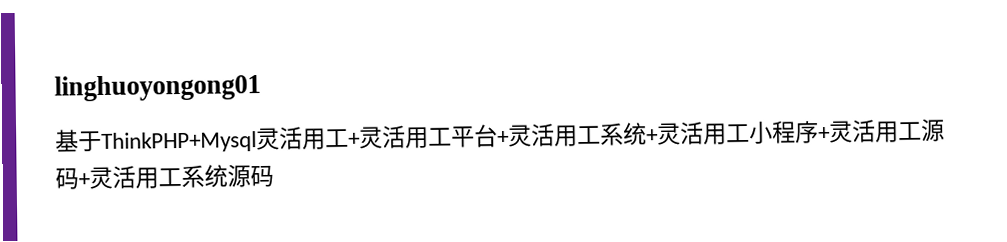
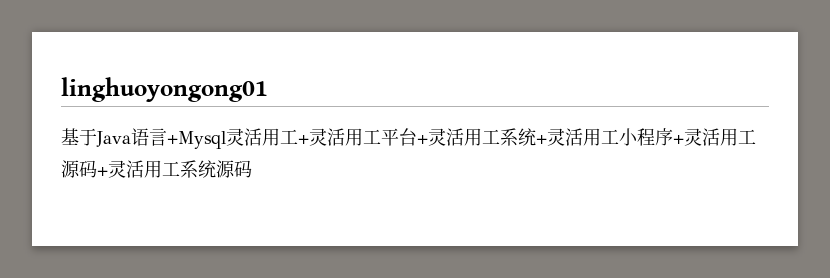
[101,131,257,153] ThinkPHP+Mysql -> [96,128,226,149] Java语言+Mysql

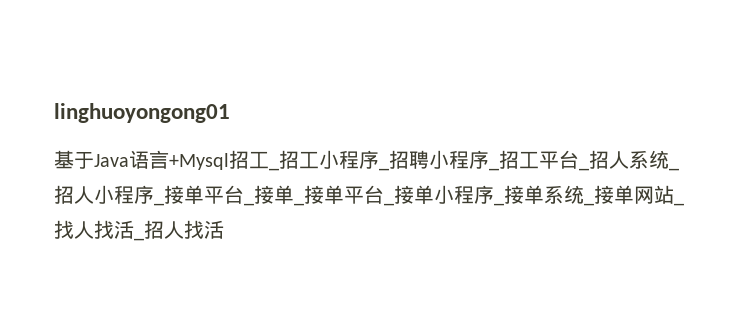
[226,128,756,146] [61,160,252,178] 灵活用工+灵活用工平台+灵活用工系统+灵活用工小程序+灵活用工源码+灵活用工系统源码 -> [229,150,679,171] [54,185,684,206] [54,220,224,241] 招工_招工小程序_招聘小程序_招工平台_招人系统_招人小程序_接单平台_接单_接单平台_接单小程序_接单系统_接单网站_找人找活_招人找活

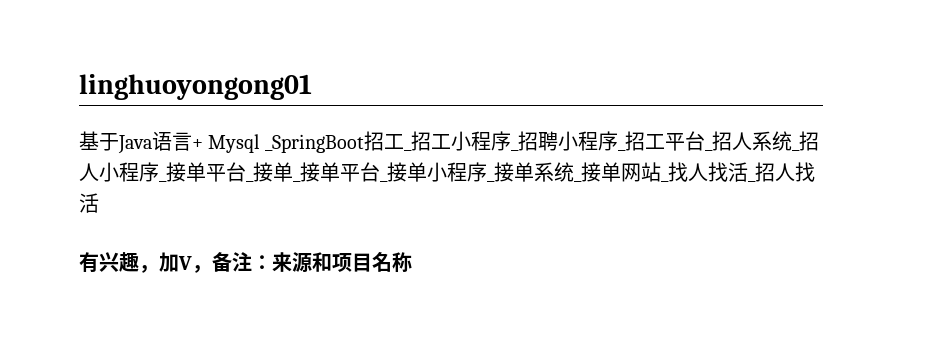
[169,153,229,170] +Mysql -> [192,134,364,153] + Mysql _SpringBoot
(224, 229) none -> [79,252,412,273] // 有兴趣，加V，备注：来源和项目名称

